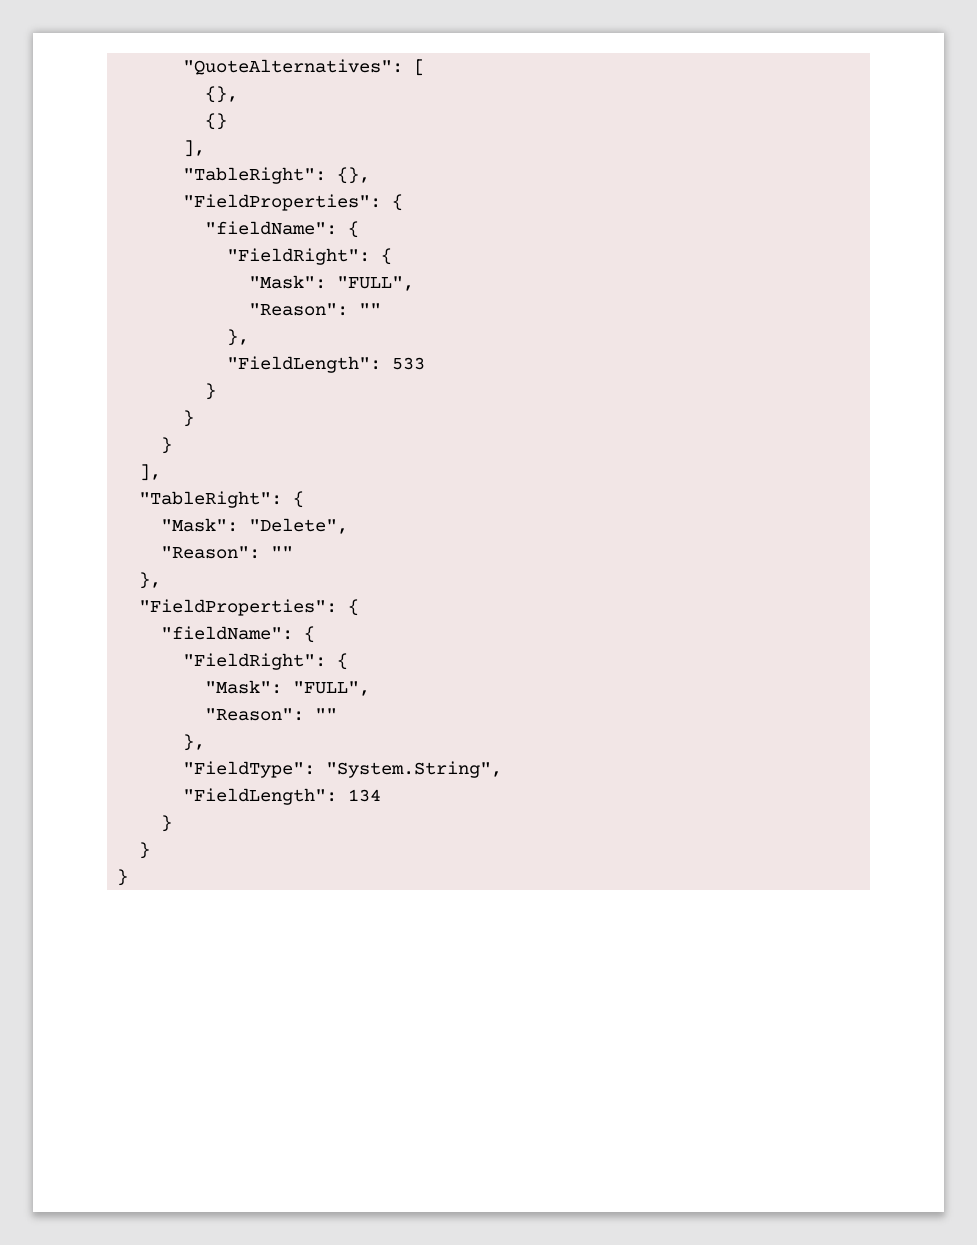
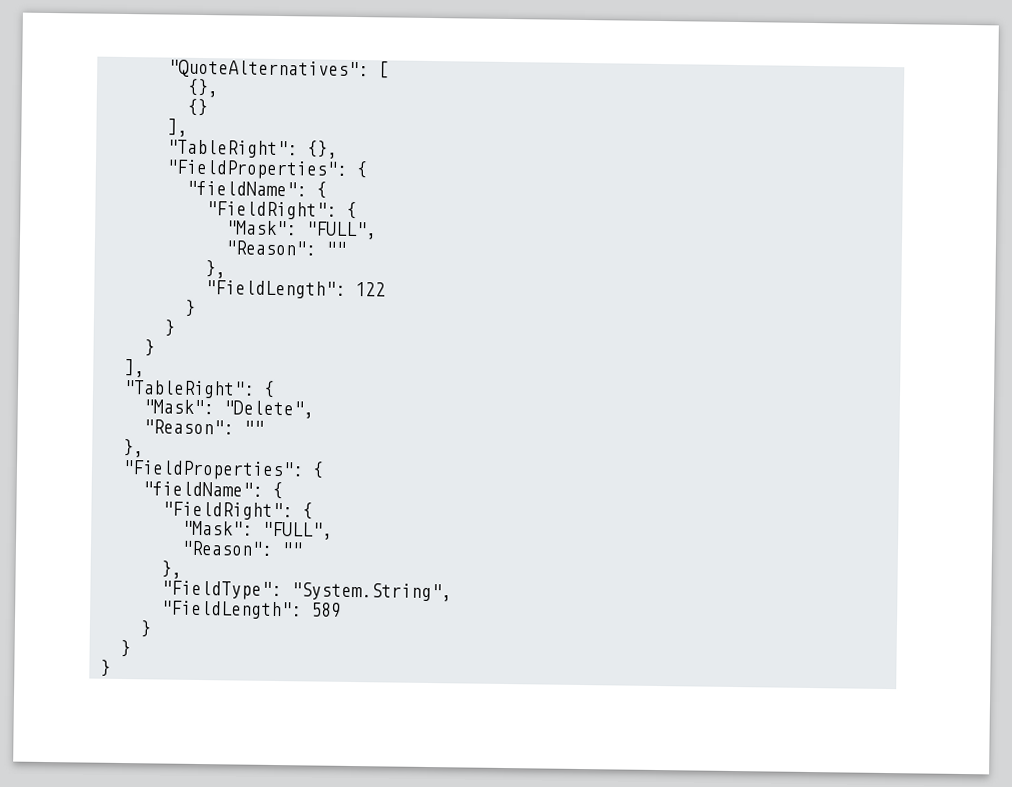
[391,357,425,370] 533 -> [354,282,386,297] 122
[347,789,381,802] 134 -> [310,602,342,618] 589

